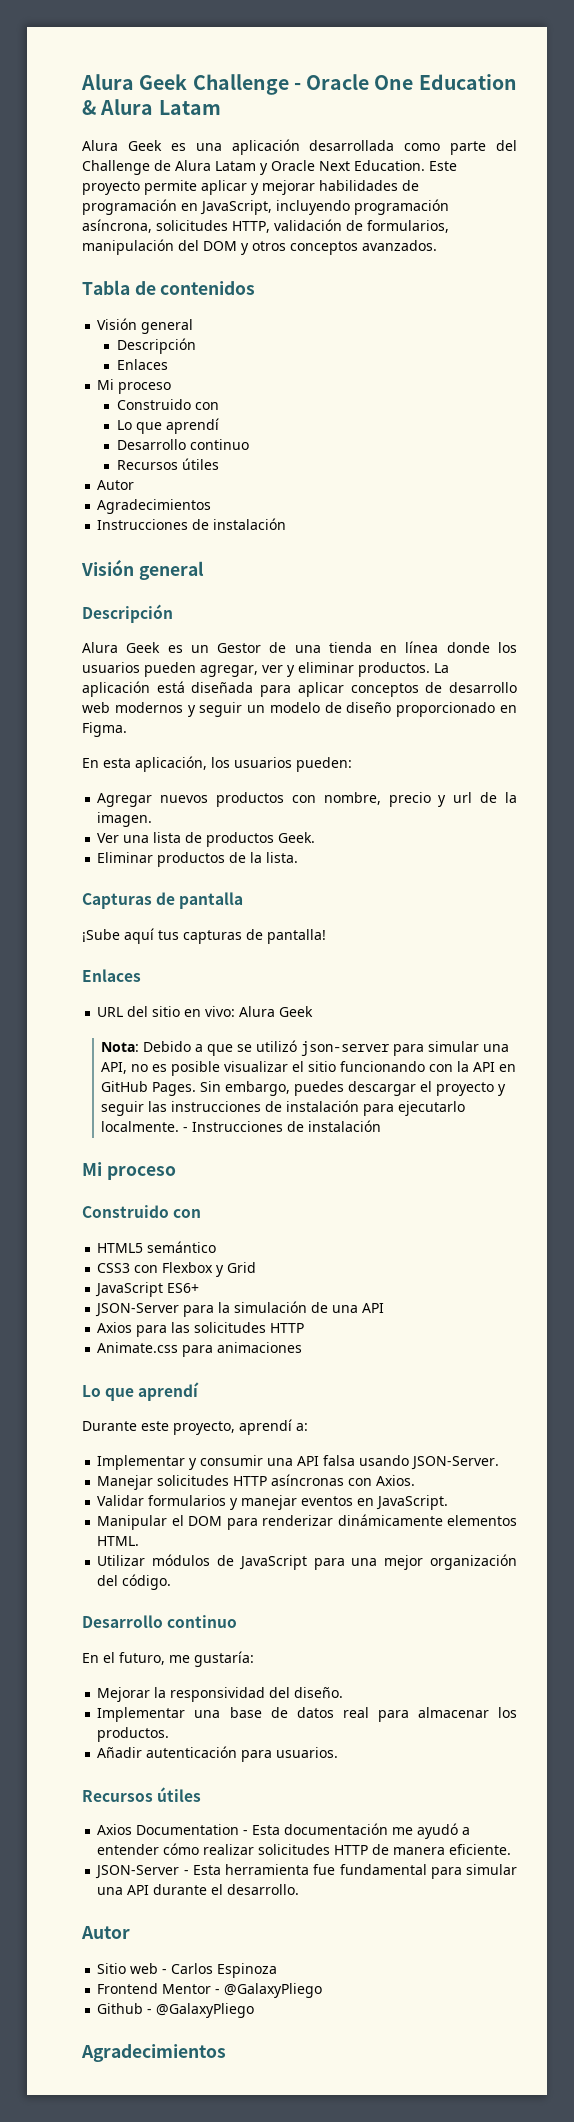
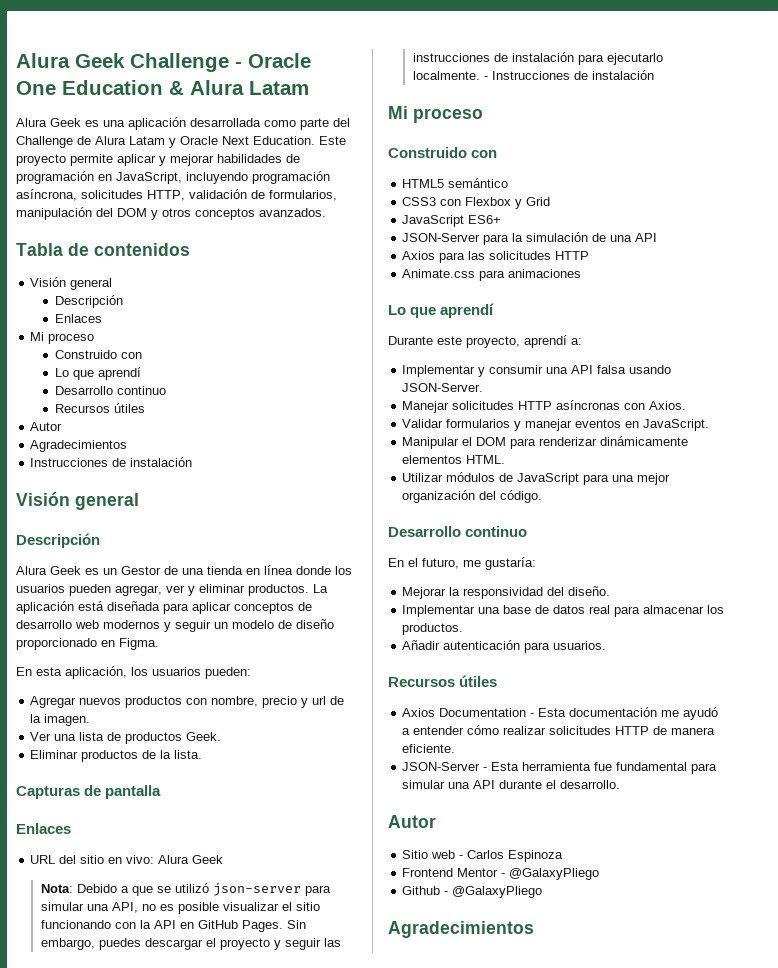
[82,928,326,944] // ¡Sube aquí tus capturas de pantalla! -> (162, 792) none

